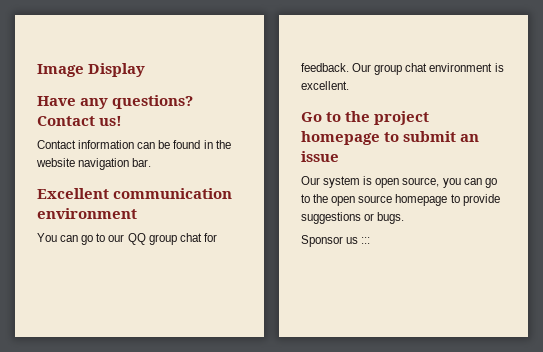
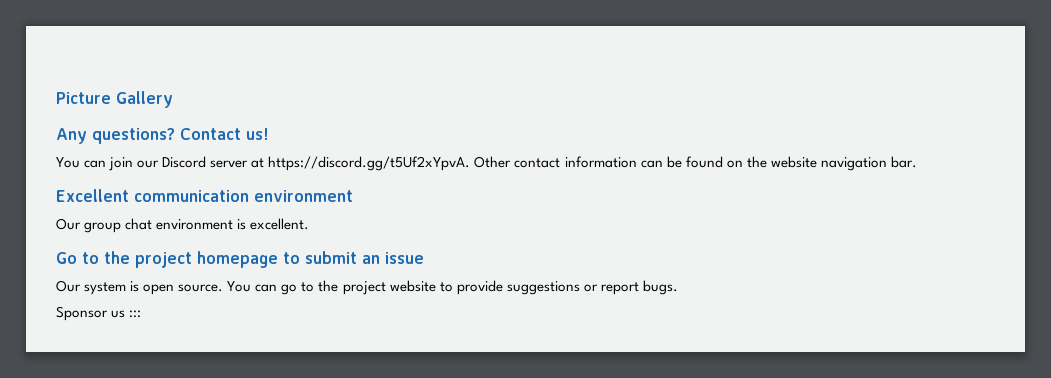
[37,63,146,77] [37,96,109,109] Image Display // Have any -> [56,91,173,108] [56,128,87,144] Picture Gallery // Any
[37,140,76,149] Contact -> [56,156,561,171] You can join our Discord server at https://discord.gg/t5Uf2xYpvA. Other contact
[203,140,213,149] in -> [726,160,743,168] on
[37,233,217,245] [301,63,349,72] You can go to our QQ group chat for feedback. -> (353, 196) none
[402,177,461,188] source, you -> [178,281,252,292] source. You
[331,194,448,206] open source homepage -> [342,280,436,295] project website
(375, 217) none -> [600,282,639,295] report

